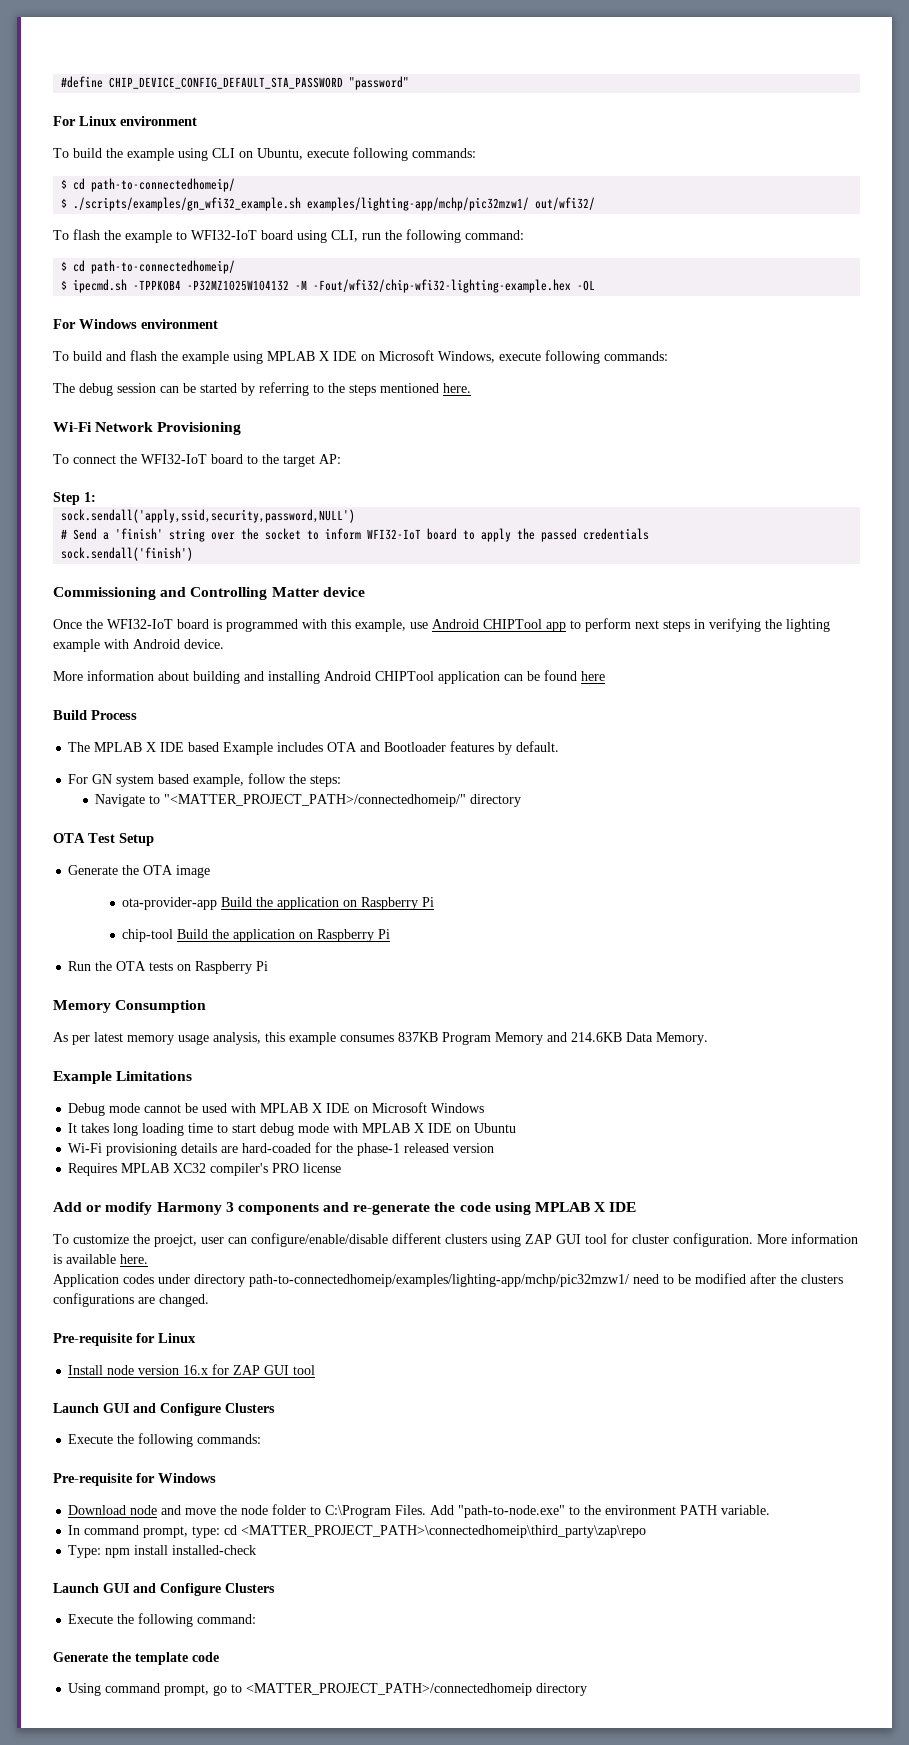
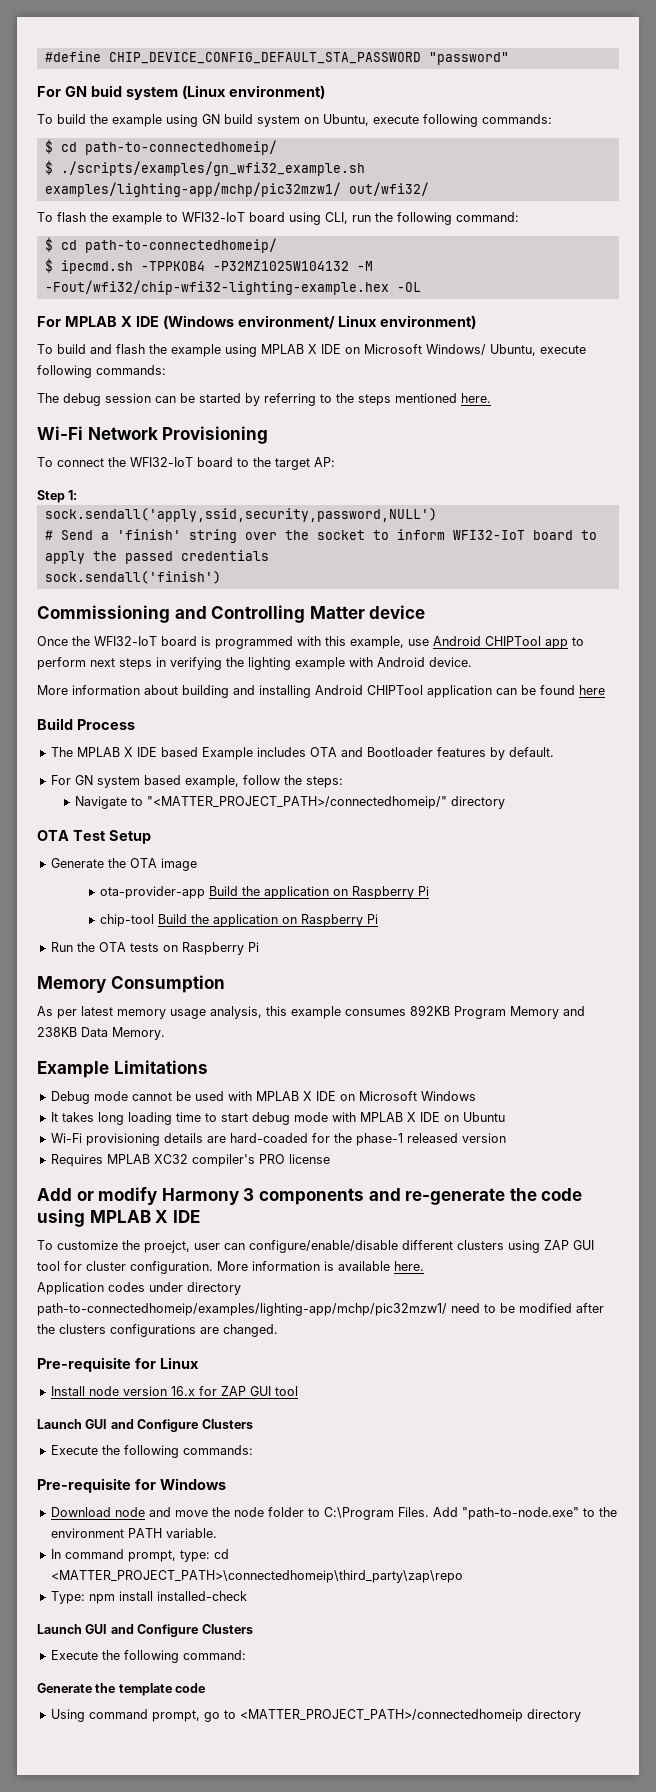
[79,116,197,126] Linux environment -> [64,85,325,100] GN buid system (Linux environment)
[212,148,235,158] CLI -> [202,114,300,127] GN build system
[79,319,218,329] Windows environment -> [64,315,477,329] MPLAB X IDE (Windows environment/ Linux environment)
[438,351,495,363] Windows, -> [426,344,536,356] Windows/ Ubuntu,
[398,1032,438,1042] 837KB -> [410,1005,450,1016] 892KB
[571,1032,622,1042] 214.6KB -> [37,1027,77,1037] 238KB

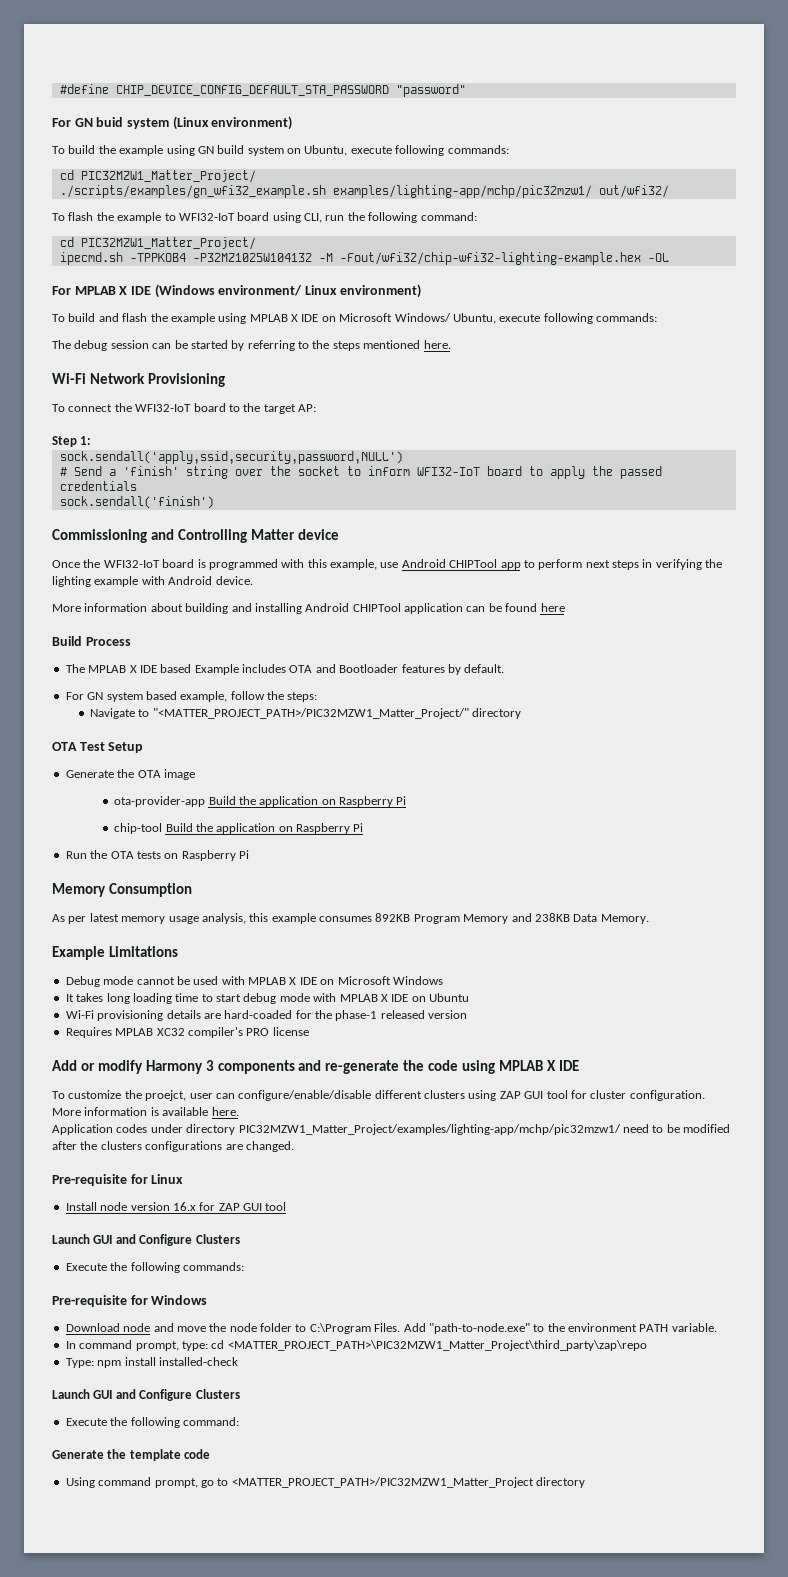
[44,139,277,155] [44,160,53,175] $ cd path-to-connectedhomeip/ // $ -> [59,170,256,183] cd PIC32MZW1_Matter_Project/ //
[44,237,277,253] [44,258,53,273] $ cd path-to-connectedhomeip/ // $ -> [59,237,256,250] cd PIC32MZW1_Matter_Project/ //
[147,796,448,809] "<MATTER_PROJECT_PATH>/connectedhomeip/" -> [152,708,469,719] "<MATTER_PROJECT_PATH>/PIC32MZW1_Matter_Project/"
[37,1303,447,1316] path-to-connectedhomeip/examples/lighting-app/mchp/pic32mzw1/ -> [238,1124,621,1135] PIC32MZW1_Matter_Project/examples/lighting-app/mchp/pic32mzw1/
[50,1570,463,1583] <MATTER_PROJECT_PATH>\connectedhomeip\third_party\zap\repo -> [227,1340,647,1351] <MATTER_PROJECT_PATH>\PIC32MZW1_Matter_Project\third_party\zap\repo
[239,1709,523,1722] <MATTER_PROJECT_PATH>/connectedhomeip -> [231,1477,534,1488] <MATTER_PROJECT_PATH>/PIC32MZW1_Matter_Project

